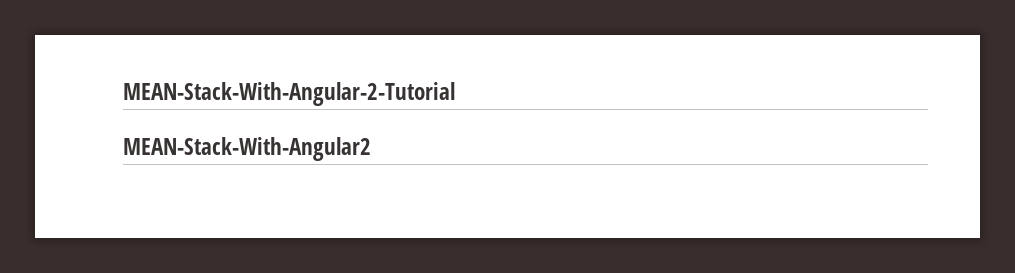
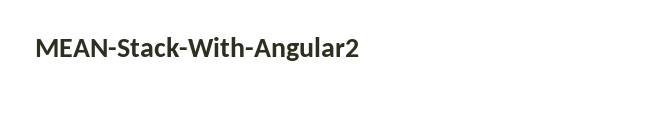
[123,82,455,106] MEAN-Stack-With-Angular-2-Tutorial // -> (35, 49) none

